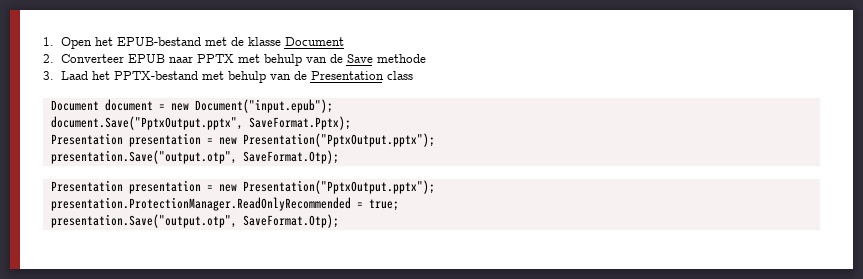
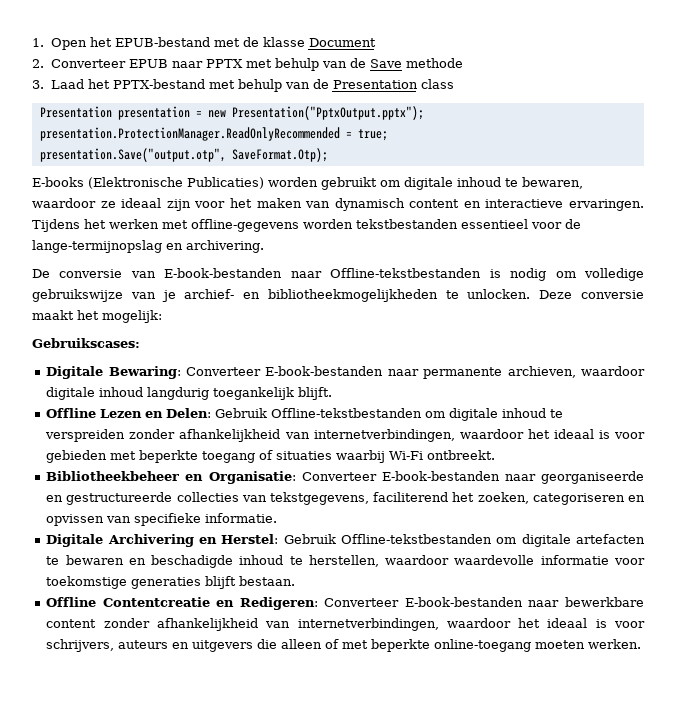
[50,99,333,113] [50,116,351,130] [50,133,435,147] [50,150,339,164] // Document document = new Document("input.epub"); // document.Save("PptxOutput.pptx", SaveFormat.Pptx); // Presentation presentation = new Presentation("PptxOutput.pptx"); // presentation.Save("output.otp", SaveFormat.Otp); -> (454, 84) none
(339, 221) none -> [32,177,583,190] [32,198,644,211] [32,219,581,232] [32,240,264,253] [32,268,644,281] [32,289,644,302] [32,310,162,323] [32,338,140,348] [46,366,646,379] [46,387,333,400] [46,408,564,421] [45,429,645,442] [46,450,496,463] [46,471,644,484] [46,492,645,505] [46,513,278,526] [46,534,645,547] [46,555,645,568] [46,576,296,589] [46,597,644,610] [46,618,645,631] [46,639,642,652] // E-books (Elektronische Publicaties) worden gebruikt om digitale inhoud te bewaren, waardoor ze ideaal zijn voor het maken van dynamisch content en interactieve ervaringen. Tijdens het werken met offline-gegevens worden tekstbestanden essentieel voor de lange-termijnopslag en archivering. // De conversie van E-book-bestanden naar Offline-tekstbestanden is nodig om volledige gebruikswijze van je archief- en bibliotheekmogelijkheden te unlocken. Deze conversie maakt het mogelijk: // Gebruikscases: // Digitale Bewaring: Converteer E-book-bestanden naar permanente archieven, waardoor digitale inhoud langdurig toegankelijk blijft. // Offline Lezen en Delen: Gebruik Offline-tekstbestanden om digitale inhoud te verspreiden zonder afhankelijkheid van internetverbindingen, waardoor het ideaal is voor gebieden met beperkte toegang of situaties waarbij Wi-Fi ontbreekt. // Bibliotheekbeheer en Organisatie: Converteer E-book-bestanden naar georganiseerde en gestructureerde collecties van tekstgegevens, faciliterend het zoeken, categoriseren en opvissen van specifieke informatie. // Digitale Archivering en Herstel: Gebruik Offline-tekstbestanden om digitale artefacten te bewaren en beschadigde inhoud te herstellen, waardoor waardevolle informatie voor toekomstige generaties blijft bestaan. // Offline Contentcreatie en Redigeren: Converteer E-book-bestanden naar bewerkbare content zonder afhankelijkheid van internetverbindingen, waardoor het ideaal is voor schrijvers, auteurs en uitgevers die alleen of met beperkte online-toegang moeten werken.

